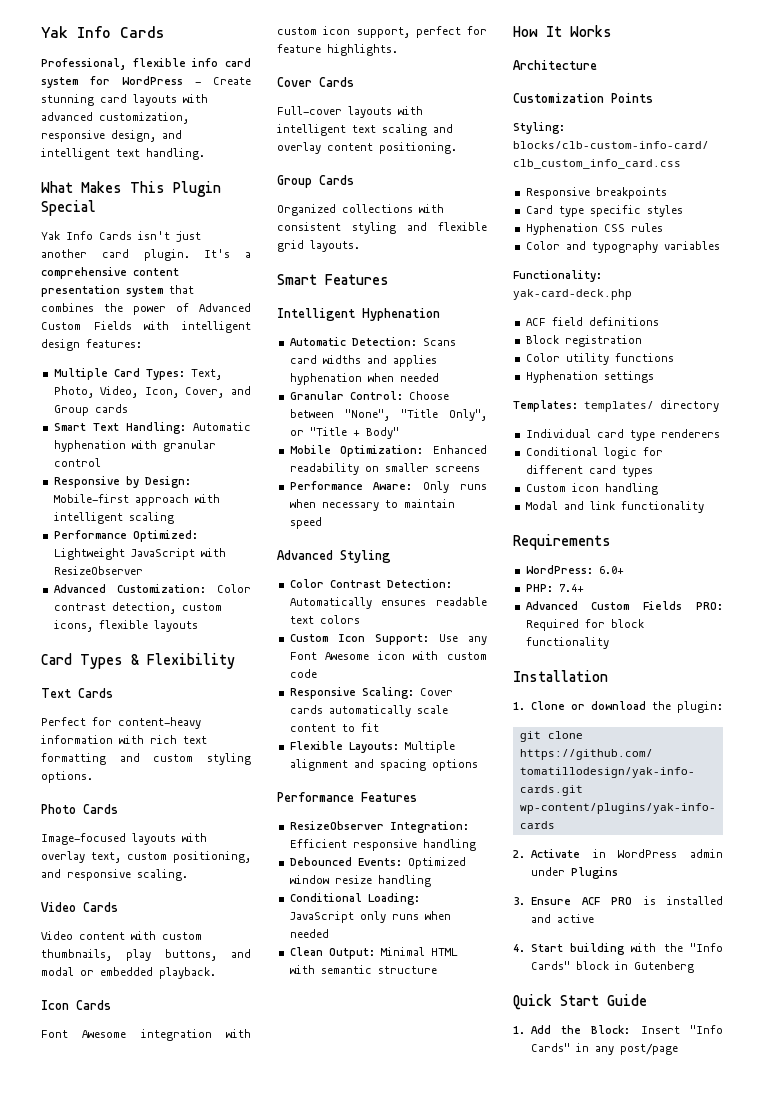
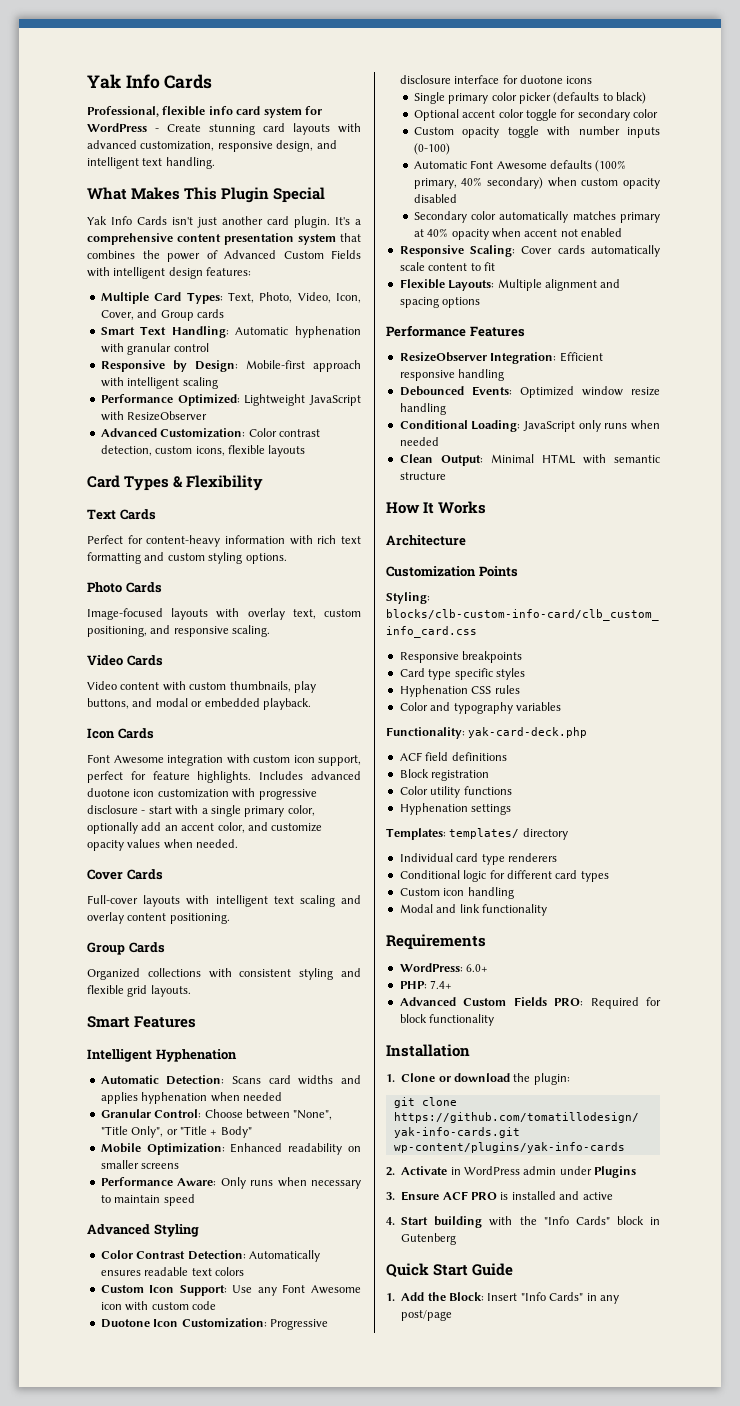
(398, 50) none -> [259,771,361,780] [87,788,317,800] [87,805,315,817] [87,822,323,834] [87,839,239,851] Includes advanced duotone icon customization with progressive disclosure - start with a single primary color, optionally add an accent color, and customize opacity values when needed.
(317, 673) none -> [100,1318,328,1330] [399,75,593,84] [413,92,647,104] [413,109,659,121] [413,126,660,138] [413,143,450,155] [413,160,627,172] [413,177,660,189] [413,194,457,203] [413,211,660,223] [413,228,623,240] // Duotone Icon Customization: Progressive disclosure interface for duotone icons // Single primary color picker (defaults to black) // Optional accent color toggle for secondary color // Custom opacity toggle with number inputs (0-100) // Automatic Font Awesome defaults (100% primary, 40% secondary) when custom opacity disabled // Secondary color automatically matches primary at 40% opacity when accent not enabled

